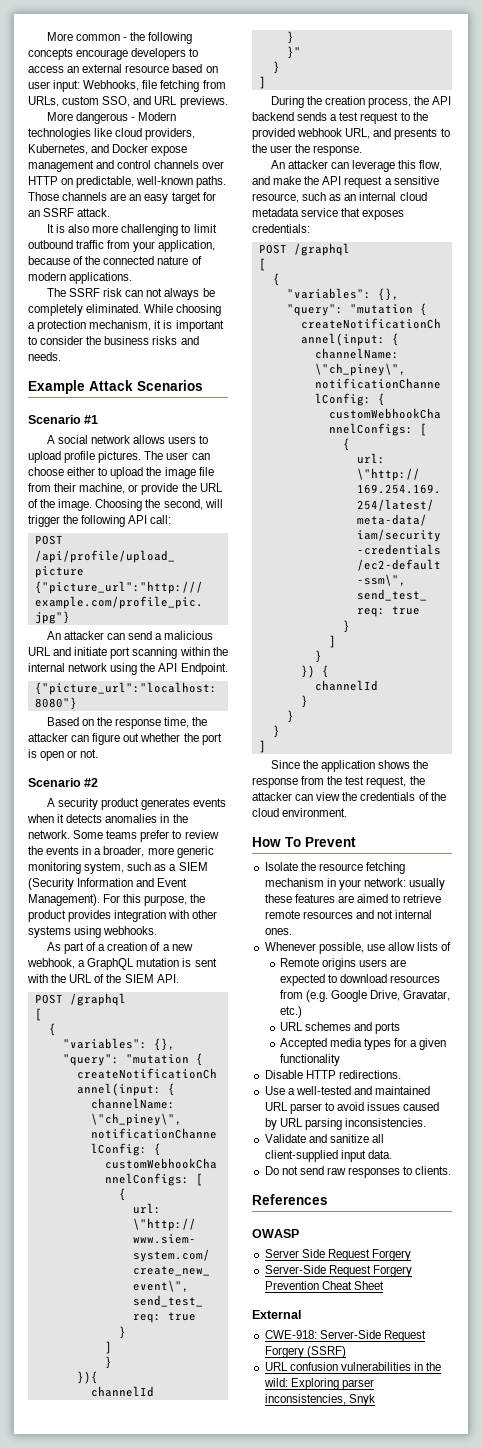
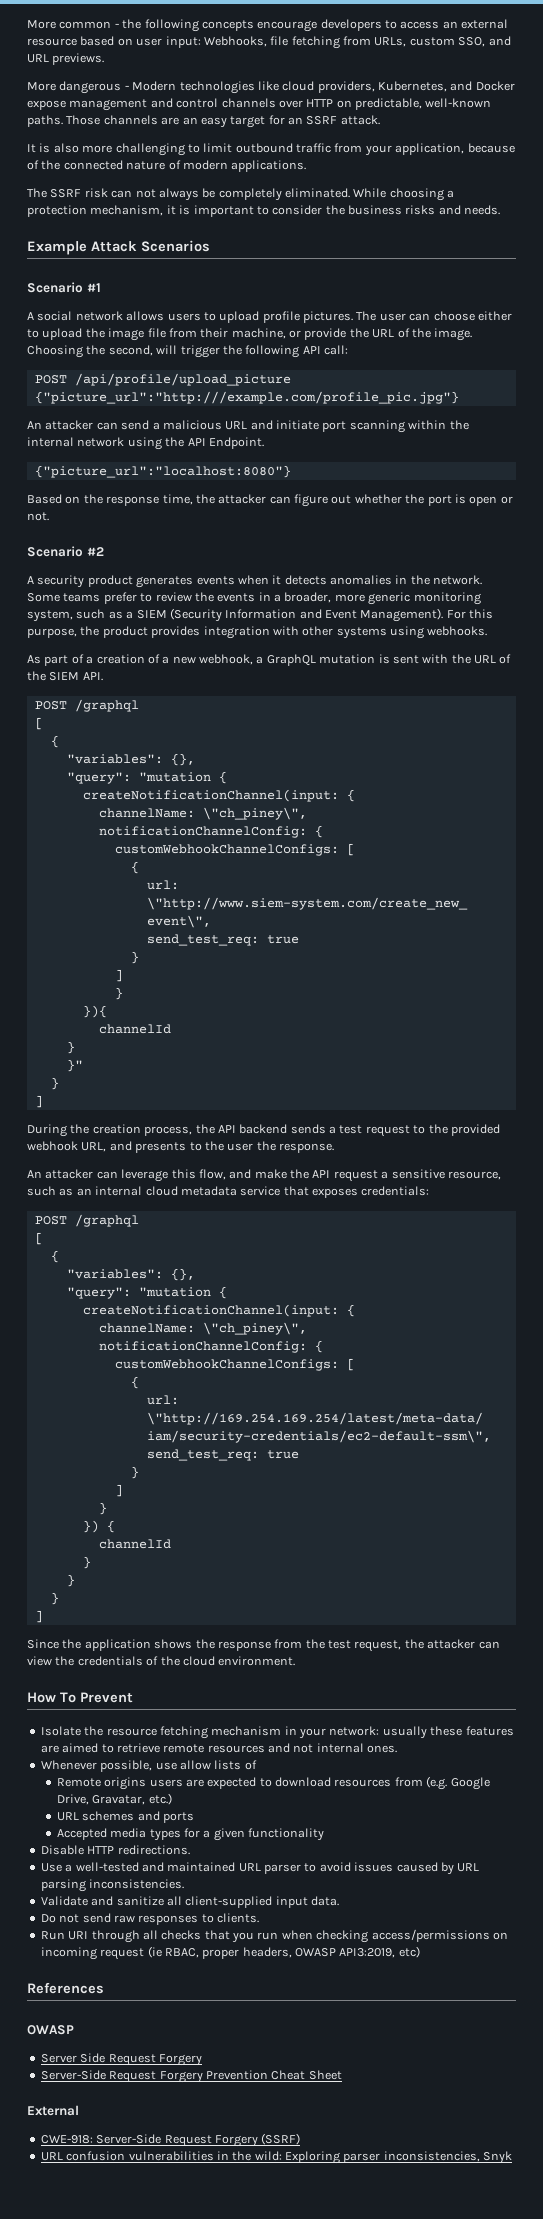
(452, 1170) none -> [40,1929,508,1943] [40,1946,420,1960] // Run URI through all checks that you run when checking access/permissions on incoming request (ie RBAC, proper headers, OWASP API3:2019, etc)

